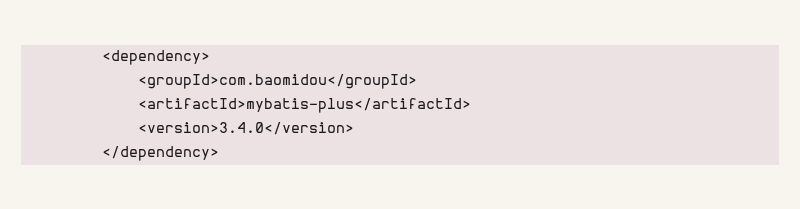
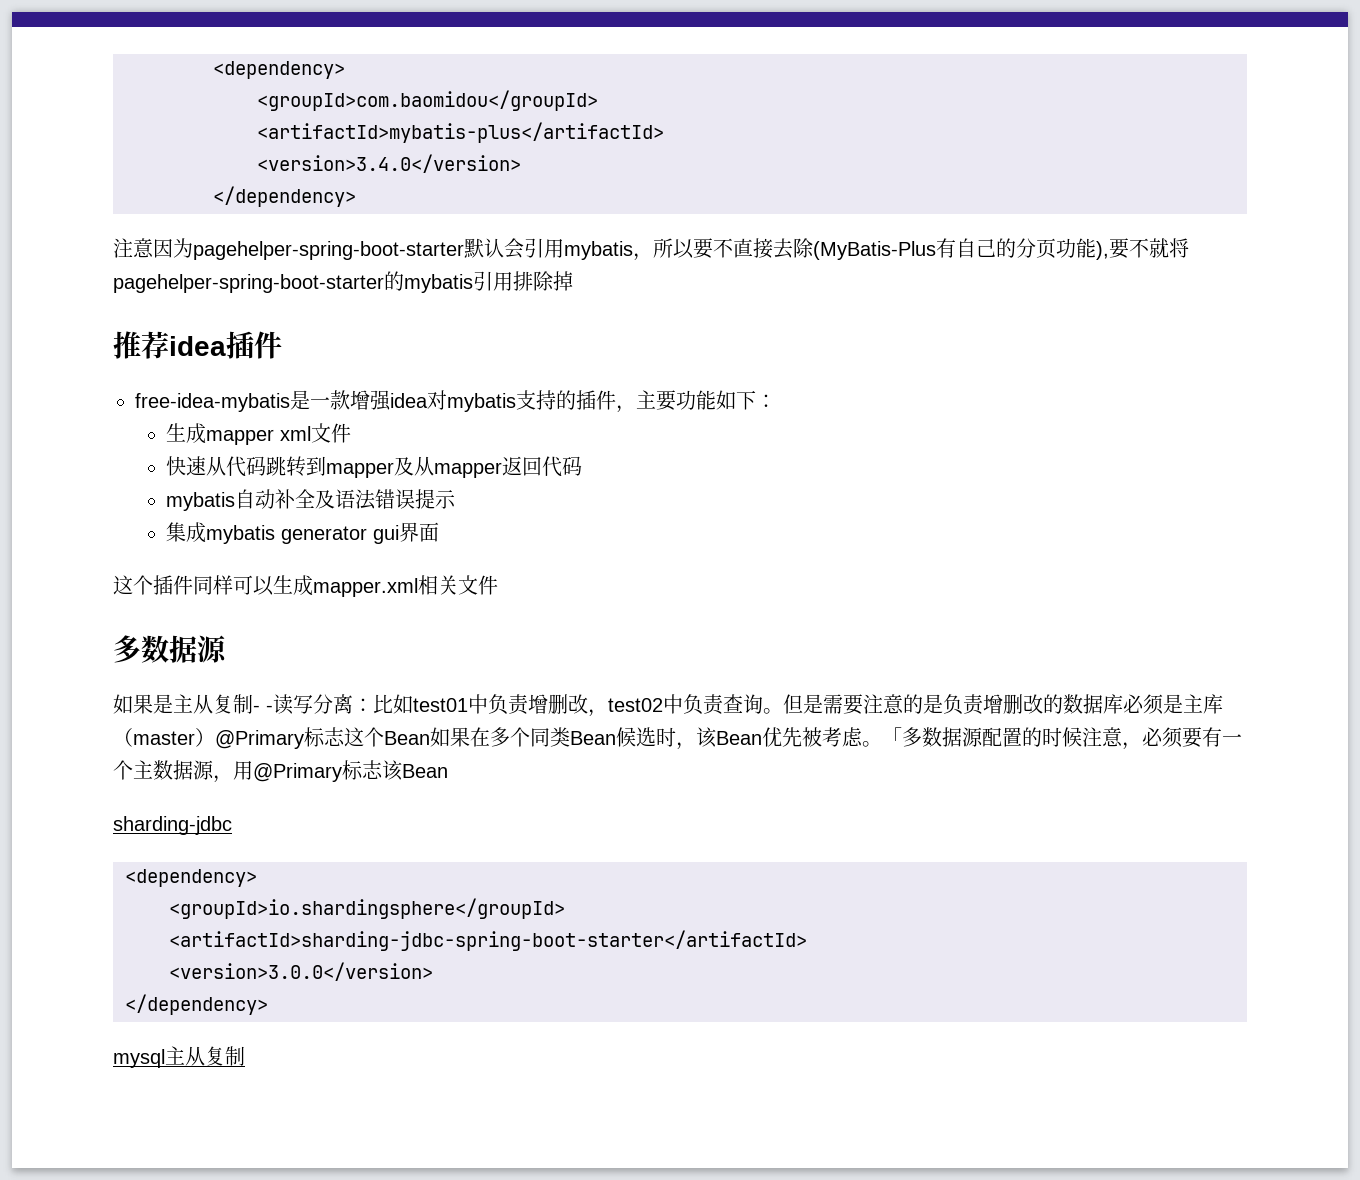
(219, 153) none -> [113,238,1189,261] [113,271,573,293] [113,331,282,359] [135,390,776,413] [166,423,352,445] [166,456,583,478] [166,489,457,511] [166,522,440,544] [113,575,498,597] [113,635,227,663] [113,694,1223,717] [113,727,1242,750] [113,760,448,783] [113,816,232,835] [125,869,257,887] [169,898,565,919] [169,930,807,951] [169,962,433,981] [125,994,268,1015] [113,1046,245,1068] // 注意因为pagehelper-spring-boot-starter默认会引用mybatis，所以要不直接去除(MyBatis-Plus有自己的分页功能),要不就将pagehelper-spring-boot-starter的mybatis引用排除掉 // 推荐idea插件 // free-idea-mybatis是一款增强idea对mybatis支持的插件，主要功能如下： // 生成mapper xml文件 // 快速从代码跳转到mapper及从mapper返回代码 // mybatis自动补全及语法错误提示 // 集成mybatis generator gui界面 // 这个插件同样可以生成mapper.xml相关文件 // 多数据源 // 如果是主从复制- -读写分离：比如test01中负责增删改，test02中负责查询。但是需要注意的是负责增删改的数据库必须是主库（master）@Primary标志这个Bean如果在多个同类Bean候选时，该Bean优先被考虑。「多数据源配置的时候注意，必须要有一个主数据源，用@Primary标志该Bean // sharding-jdbc // <dependency> // <groupId>io.shardingsphere</groupId> // <artifactId>sharding-jdbc-spring-boot-starter</artifactId> // <version>3.0.0</version> // </dependency> // mysql主从复制

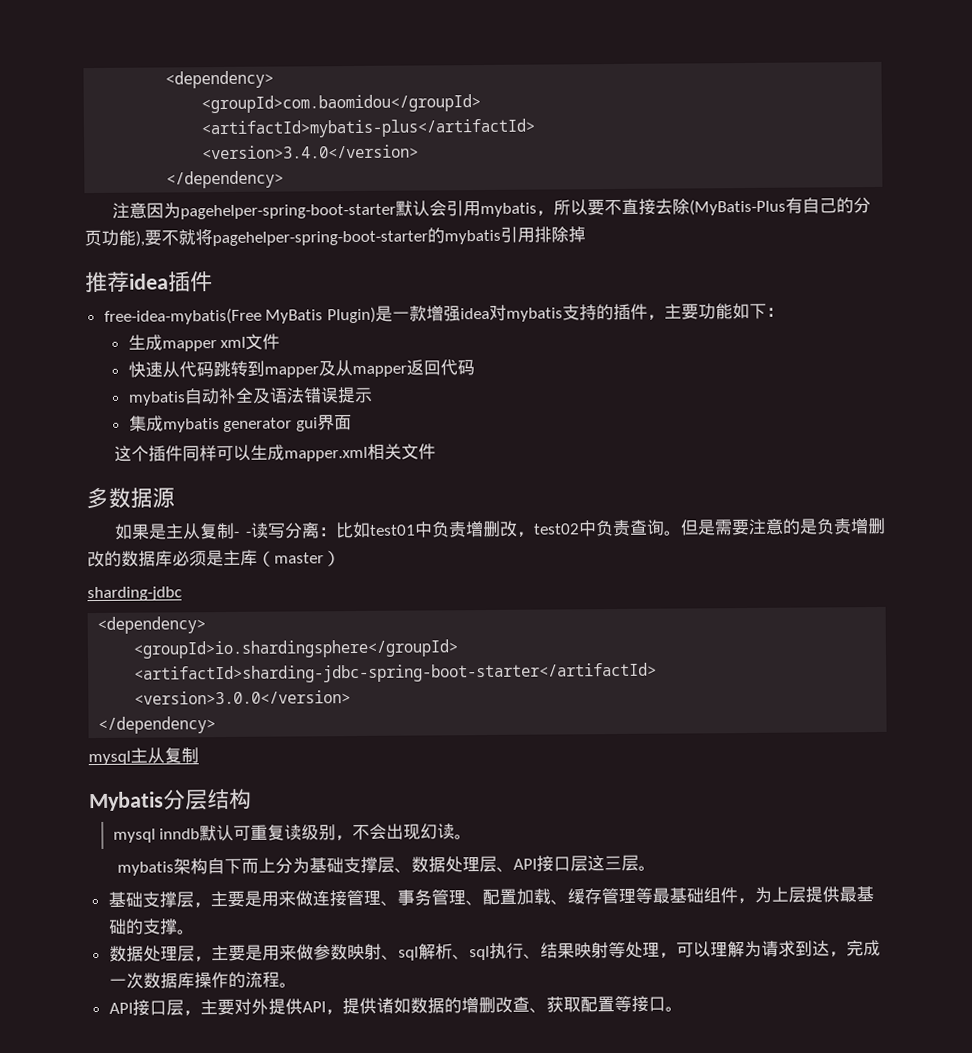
[135,393,290,412] free-idea-mybatis -> [103,306,376,325] free-idea-mybatis(Free MyBatis Plugin)
[215,727,1242,750] [113,760,448,783] @Primary标志这个Bean如果在多个同类Bean候选时，该Bean优先被考虑。「多数据源配置的时候注意，必须要有一个主数据源，用@Primary标志该Bean -> (341, 558) none
(245, 1056) none -> [89,788,252,812] [112,823,473,843] [117,854,657,876] [107,886,874,909] [108,918,195,935] [108,939,881,963] [108,971,297,989] [108,995,683,1017] // Mybatis分层结构 // mysql inndb默认可重复读级别，不会出现幻读。 // mybatis架构自下而上分为基础支撑层、数据处理层、API接口层这三层。 // 基础支撑层，主要是用来做连接管理、事务管理、配置加载、缓存管理等最基础组件，为上层提供最基础的支撑。 // 数据处理层，主要是用来做参数映射、sql解析、sql执行、结果映射等处理，可以理解为请求到达，完成一次数据库操作的流程。 // API接口层，主要对外提供API，提供诸如数据的增删改查、获取配置等接口。

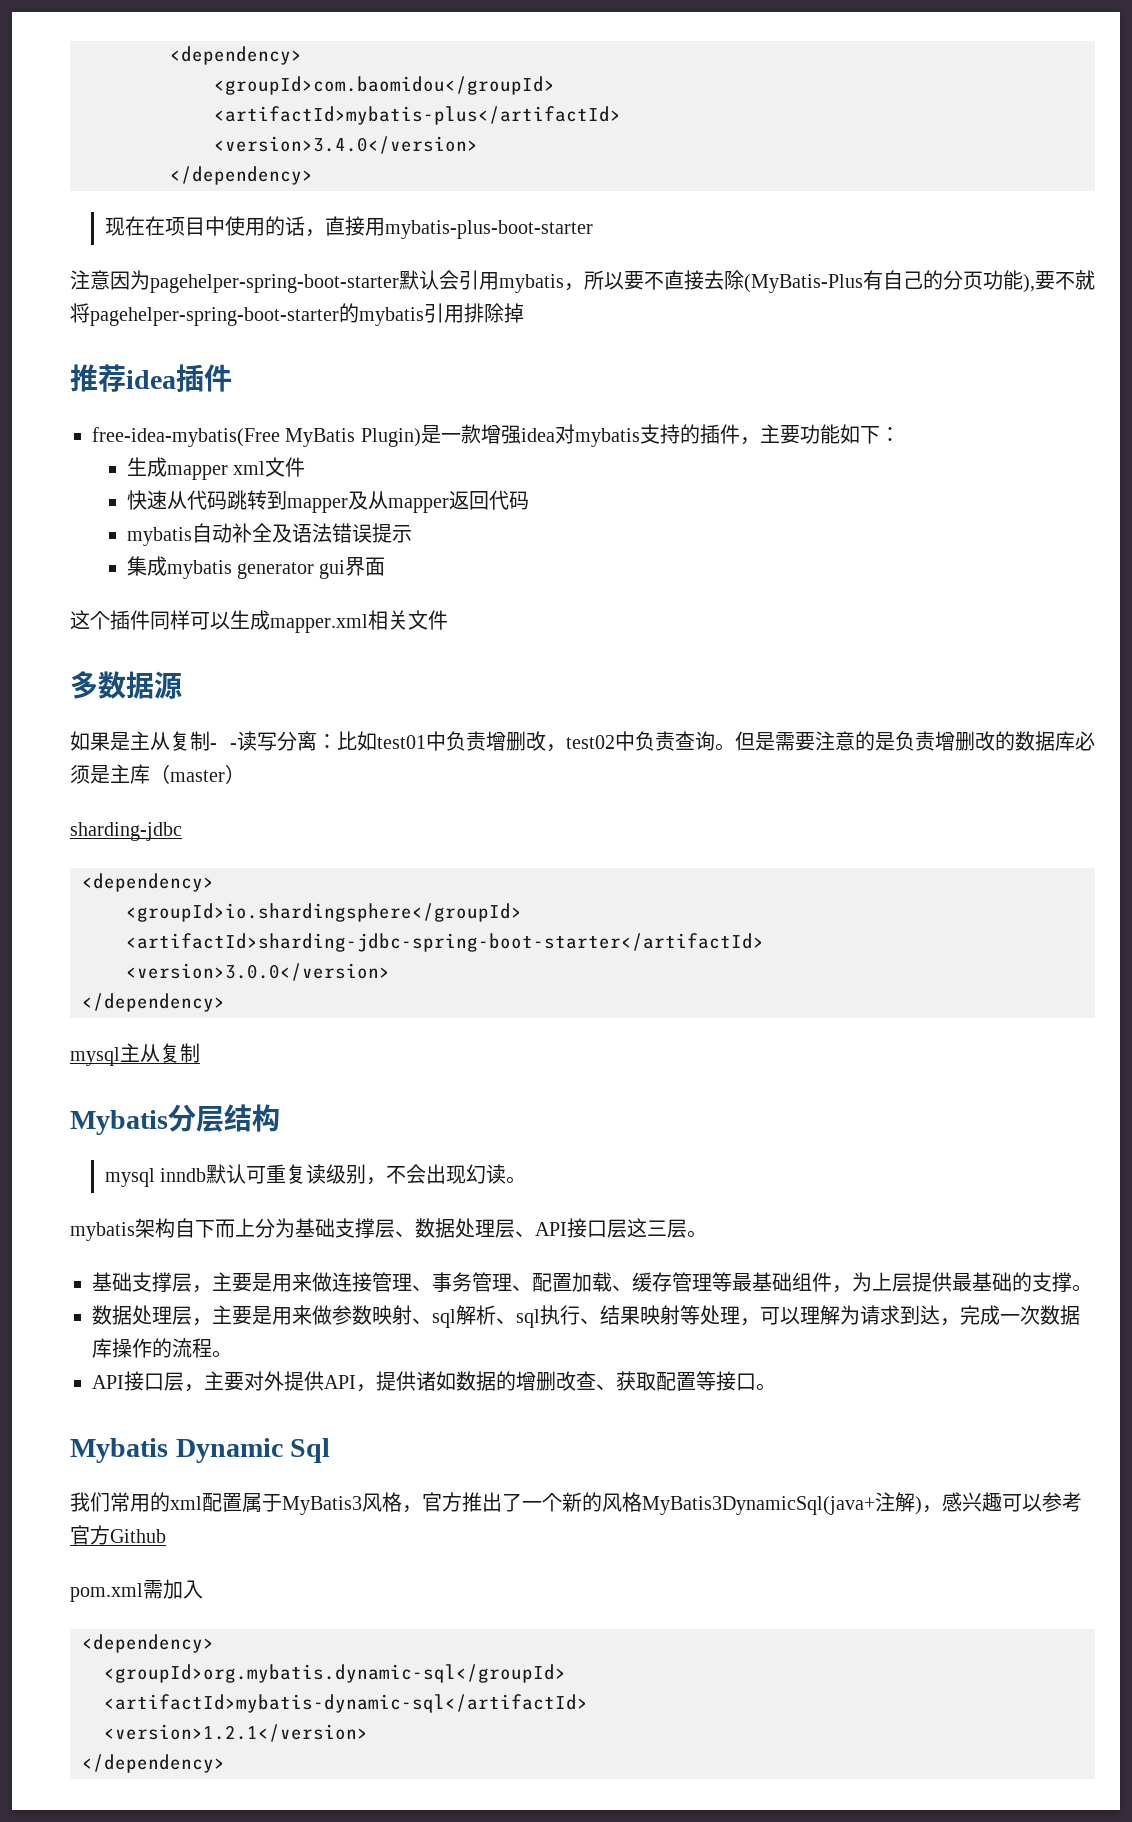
(285, 179) none -> [104,216,593,239] // 现在在项目中使用的话，直接用mybatis-plus-boot-starter
(683, 1009) none -> [70,1438,331,1463] [70,1492,1082,1515] [70,1525,166,1545] [70,1579,203,1602] [82,1634,214,1653] [104,1664,566,1683] [104,1694,588,1713] [104,1724,368,1742] [82,1754,225,1773] // Mybatis Dynamic Sql // 我们常用的xml配置属于MyBatis3风格，官方推出了一个新的风格MyBatis3DynamicSql(java+注解)，感兴趣可以参考官方Github // pom.xml需加入 // <dependency> // <groupId>org.mybatis.dynamic-sql</groupId> // <artifactId>mybatis-dynamic-sql</artifactId> // <version>1.2.1</version> // </dependency>

